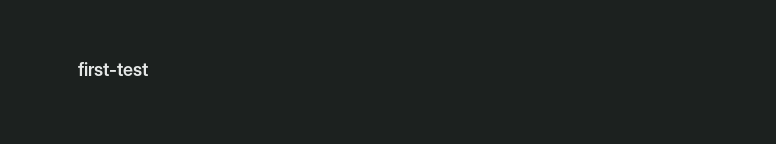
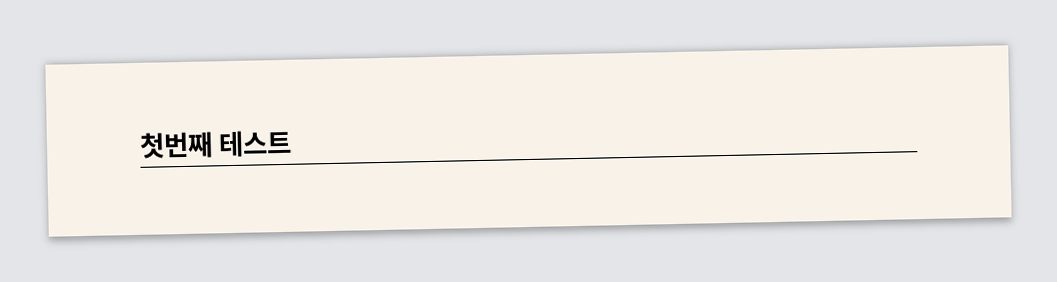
[78,62,148,76] first-test -> [139,129,293,159] 첫번째 테스트

